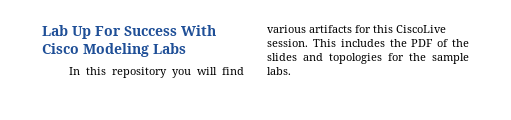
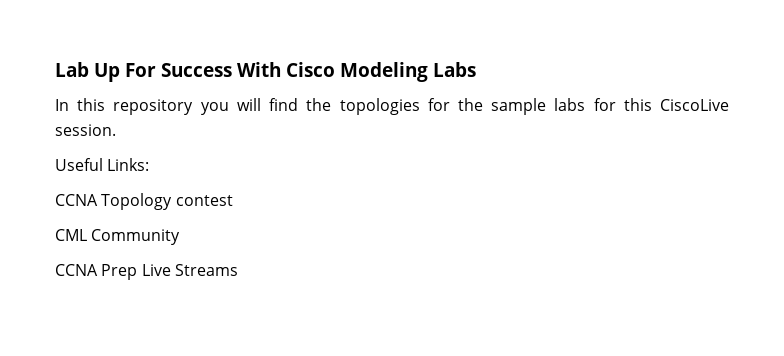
[267,25,446,33] [267,39,469,47] [267,53,469,64] [267,67,291,75] various artifacts for this CiscoLive session. This includes the PDF of the slides and topologies for the sample labs. -> [306,98,729,115] [55,124,116,136] [55,158,150,171] [55,193,233,210] [55,229,181,245] [55,264,238,280] the topologies for the sample labs for this CiscoLive session. // Useful Links: // CCNA Topology contest // CML Community // CCNA Prep Live Streams

